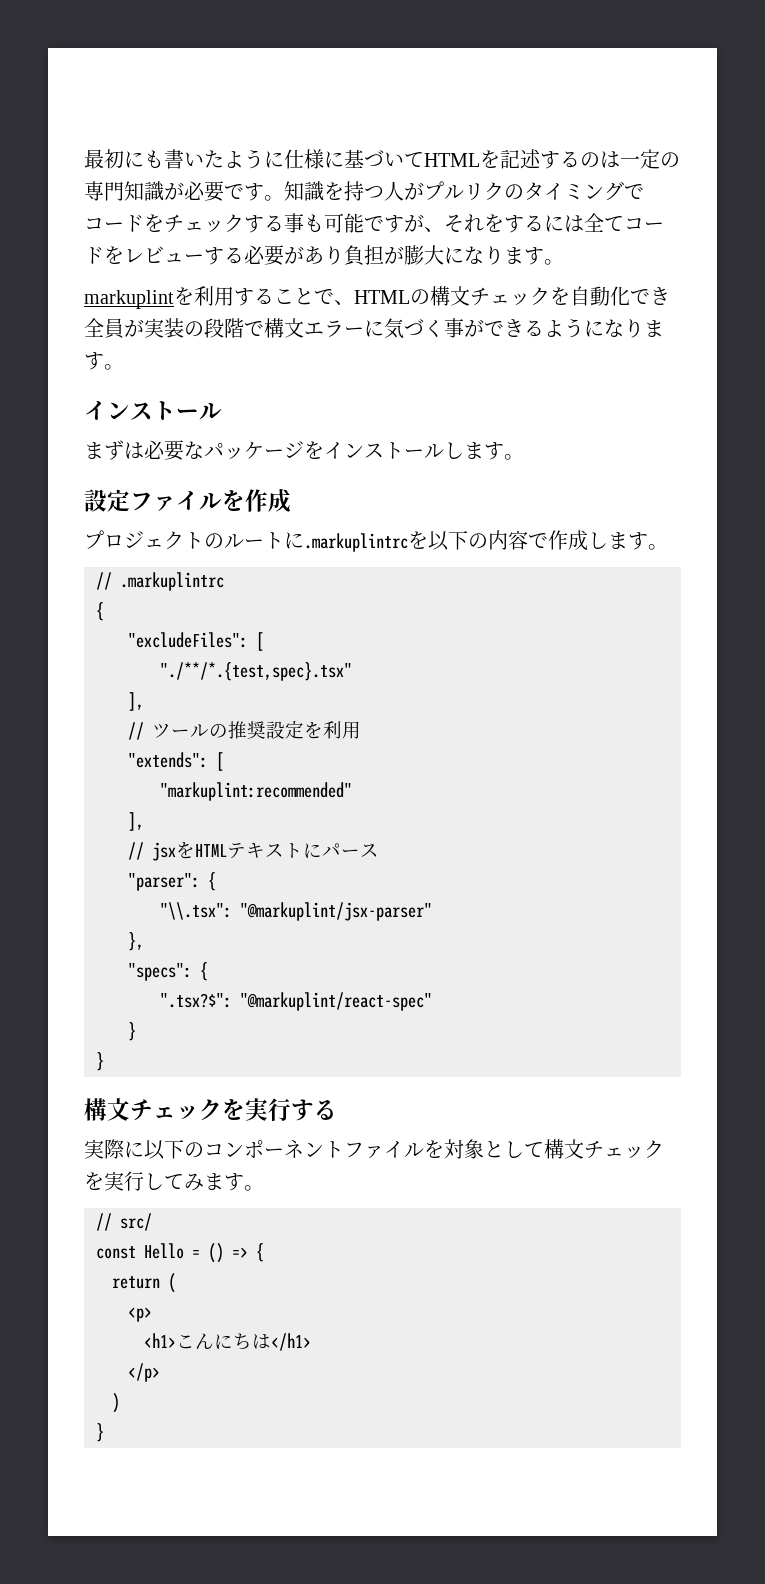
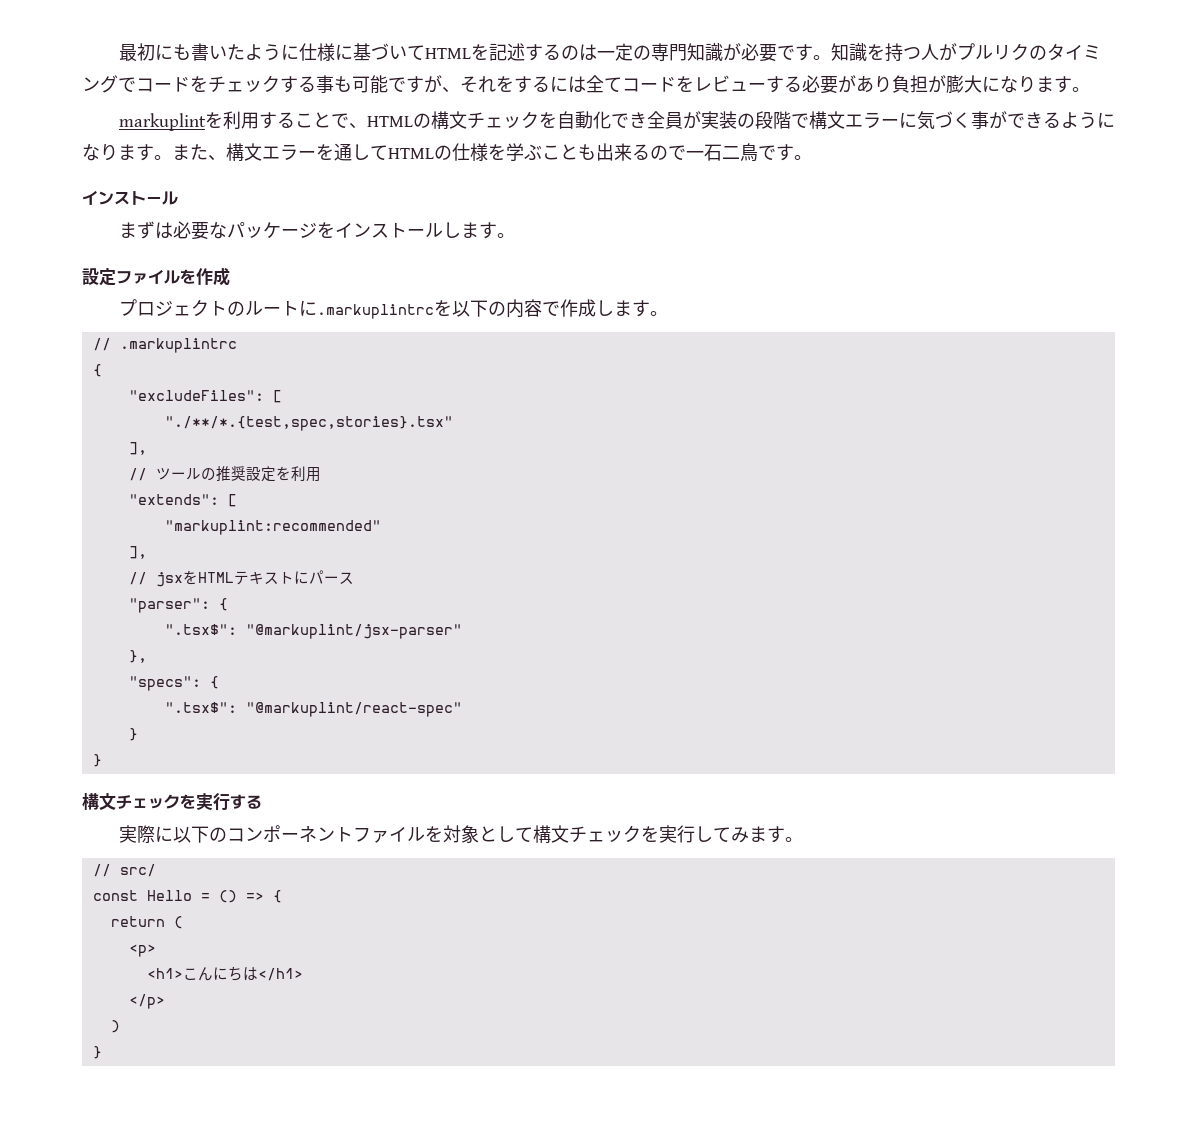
(124, 367) none -> [172,143,812,162] また、構文エラーを通してHTMLの仕様を学ぶことも出来るので一石二鳥です。
[160,662,352,681] "./**/*.{test,spec}.tsx" -> [164,416,453,431] "./**/*.{test,spec,stories}.tsx"
[160,902,232,920] "\\.tsx": -> [164,624,237,635] ".tsx$":
[160,993,232,1008] ".tsx?$": -> [164,702,237,713] ".tsx$":

